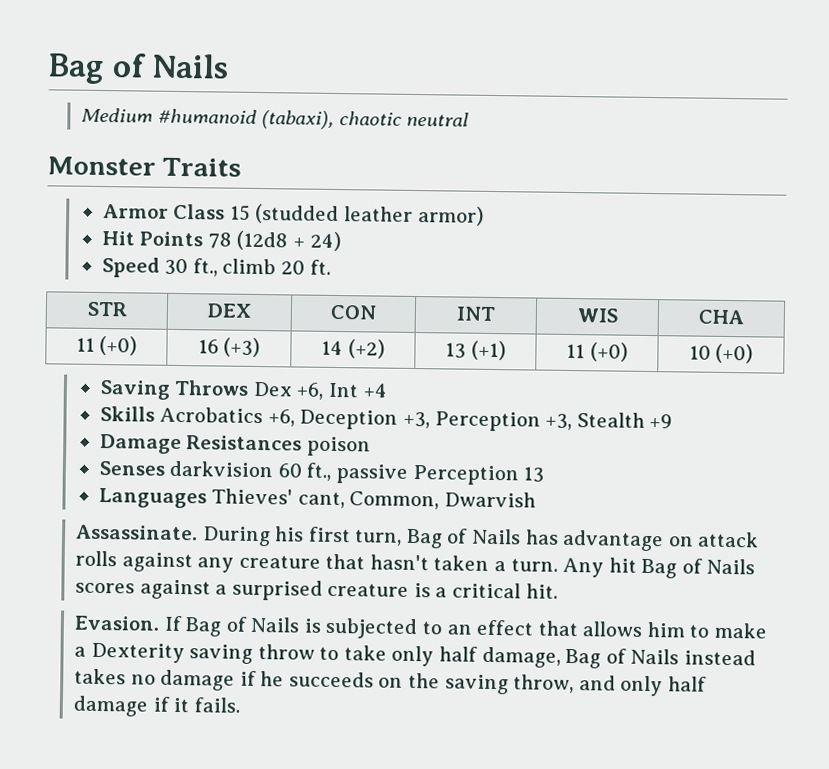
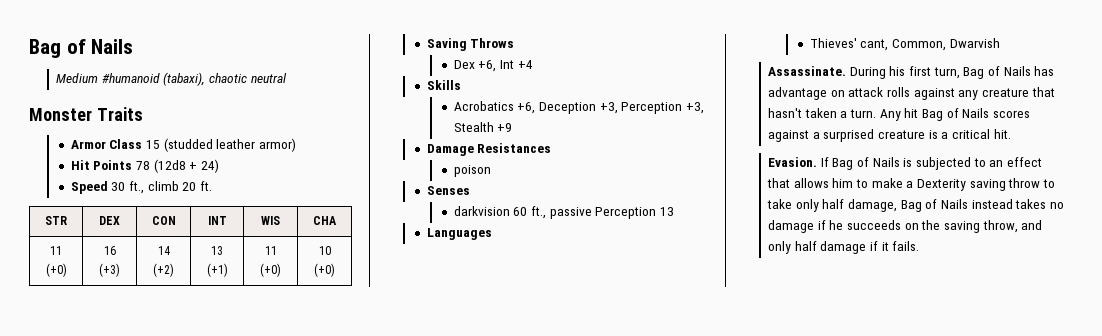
(250, 387) none -> (515, 43) //
(155, 413) none -> (461, 85) //
(303, 443) none -> (552, 148) //
(165, 468) none -> (470, 190) //
(207, 498) none -> (492, 234) //

